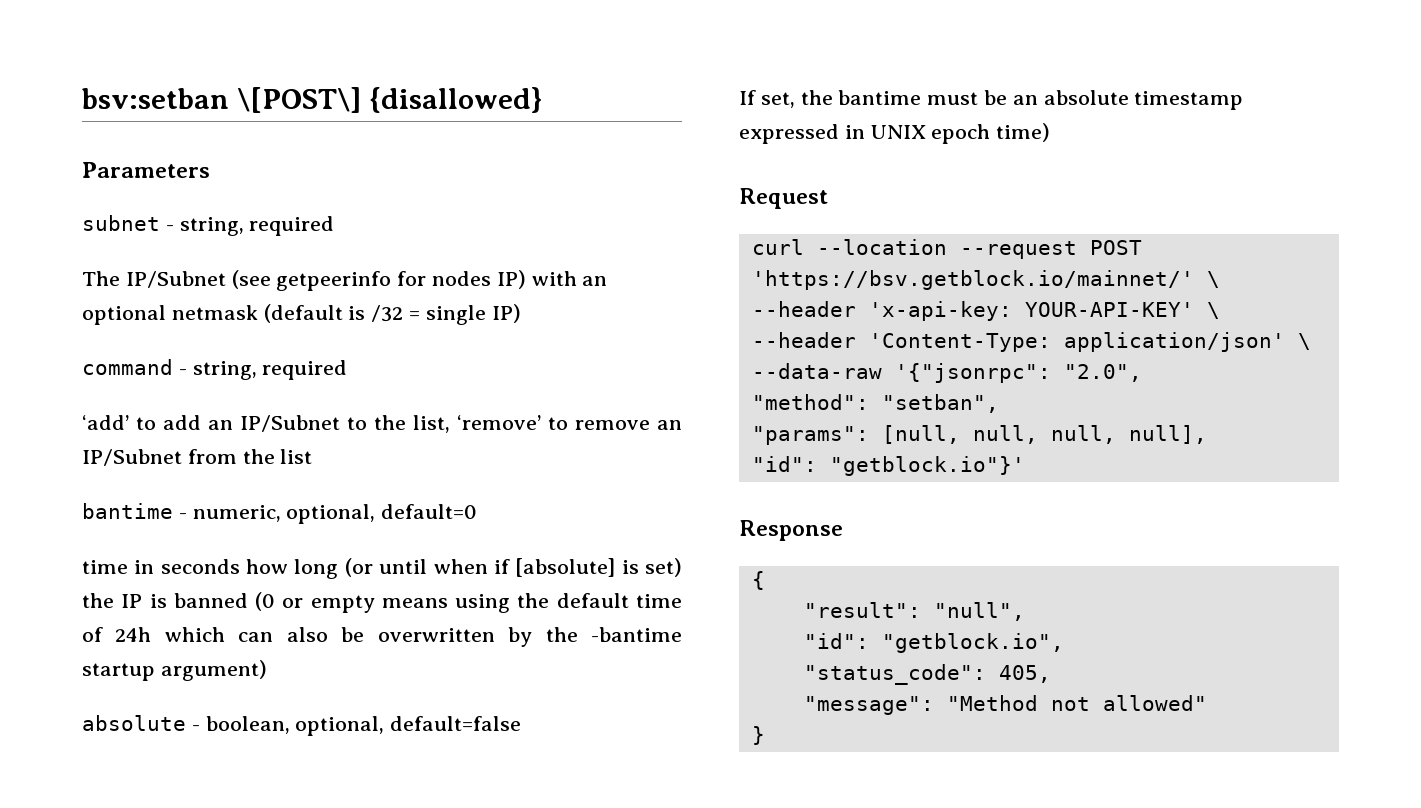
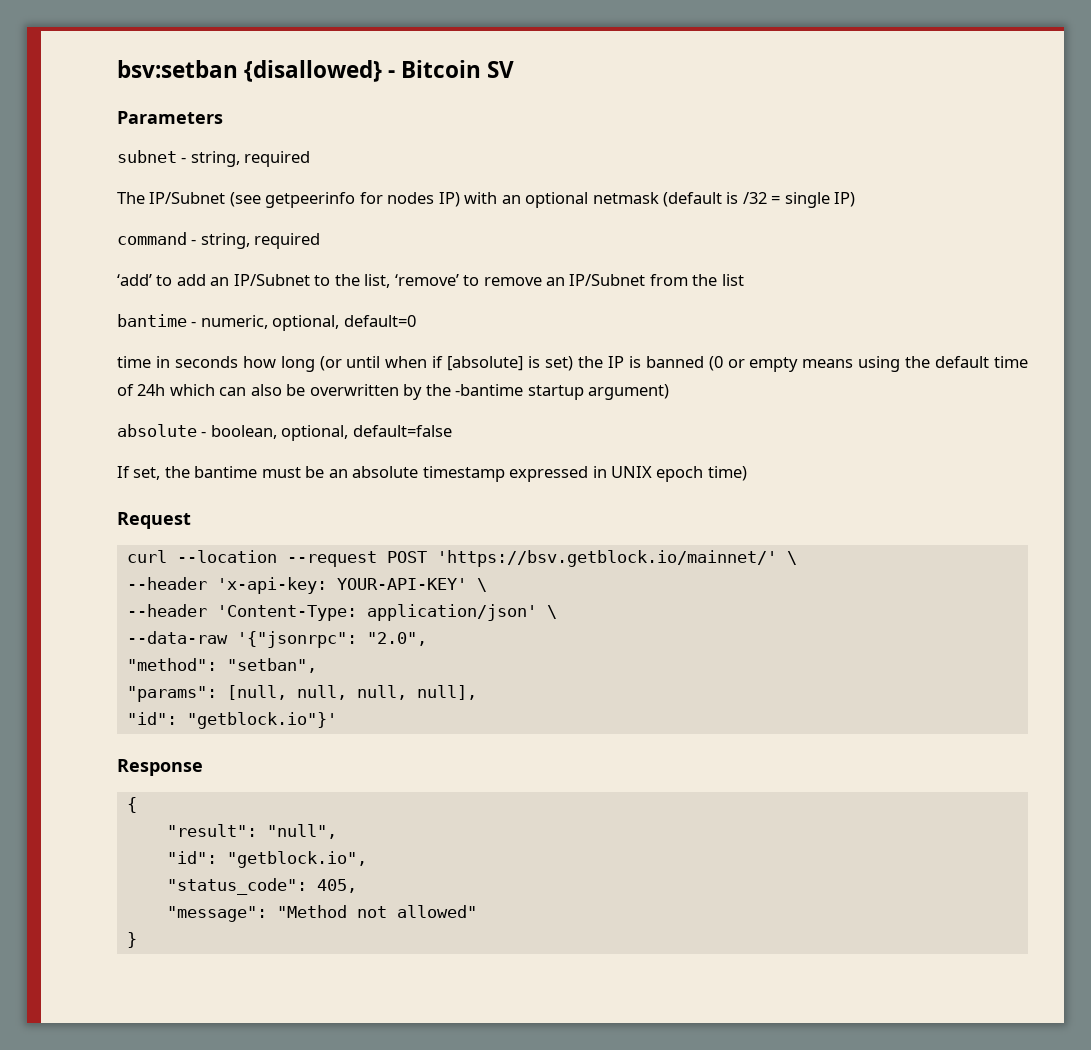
[236,87,361,113] \[POST\] -> (238, 69) none
(542, 100) none -> [388,60,515,78] - Bitcoin SV

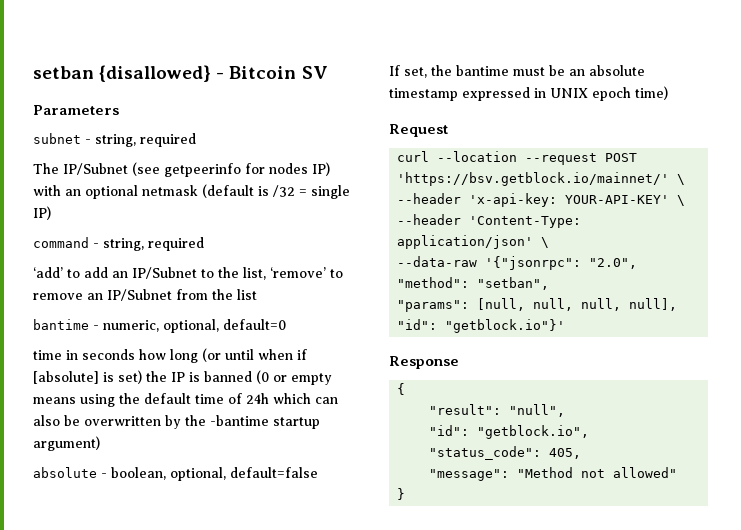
[117,60,238,78] bsv:setban -> [33,66,94,79] setban

